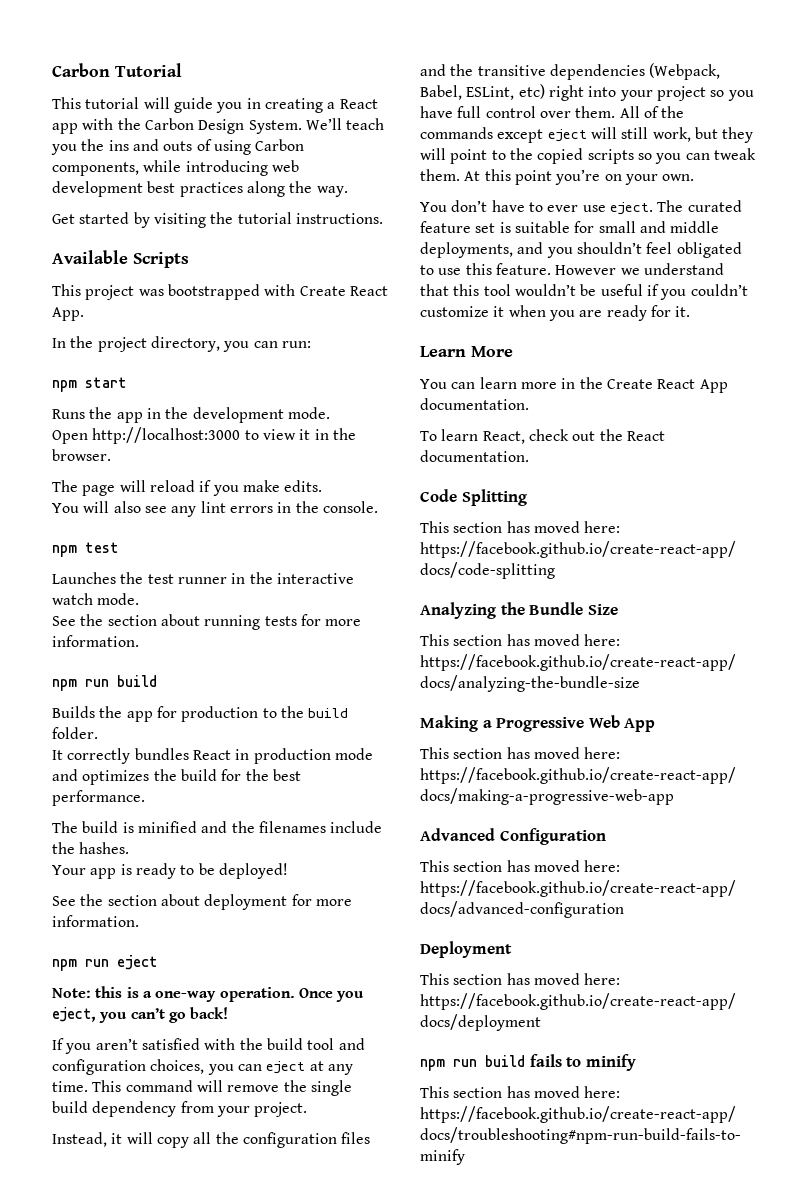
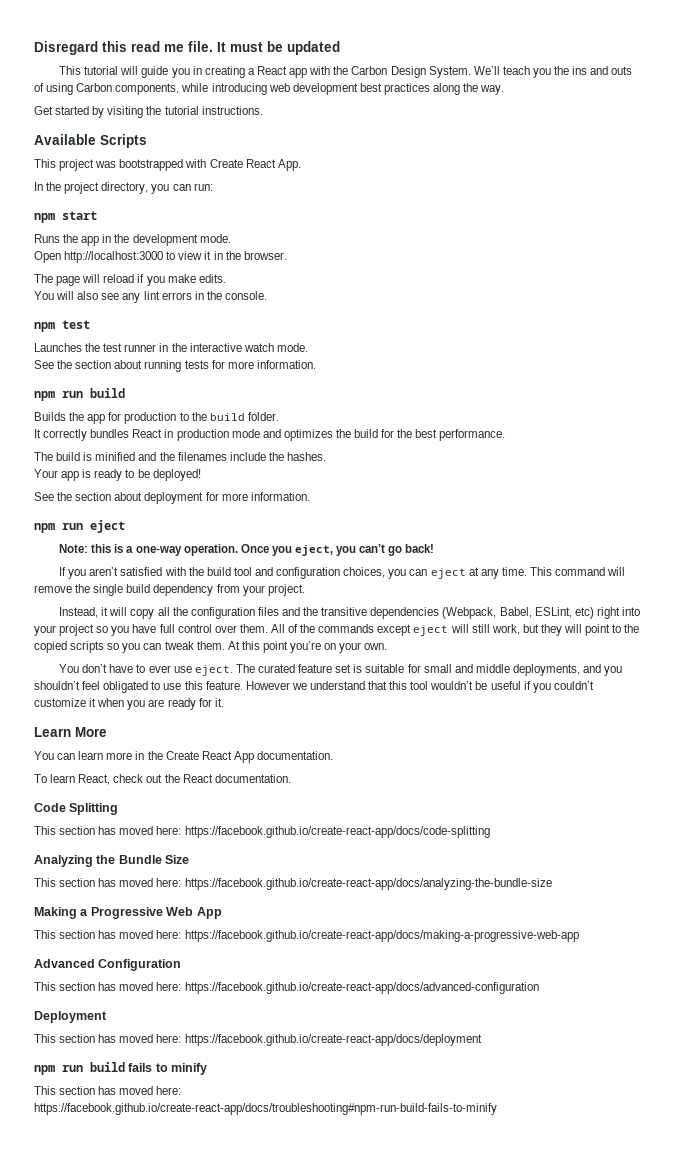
[52,63,182,77] Carbon Tutorial -> [34,41,340,55] Disregard this read me file. It must be updated

